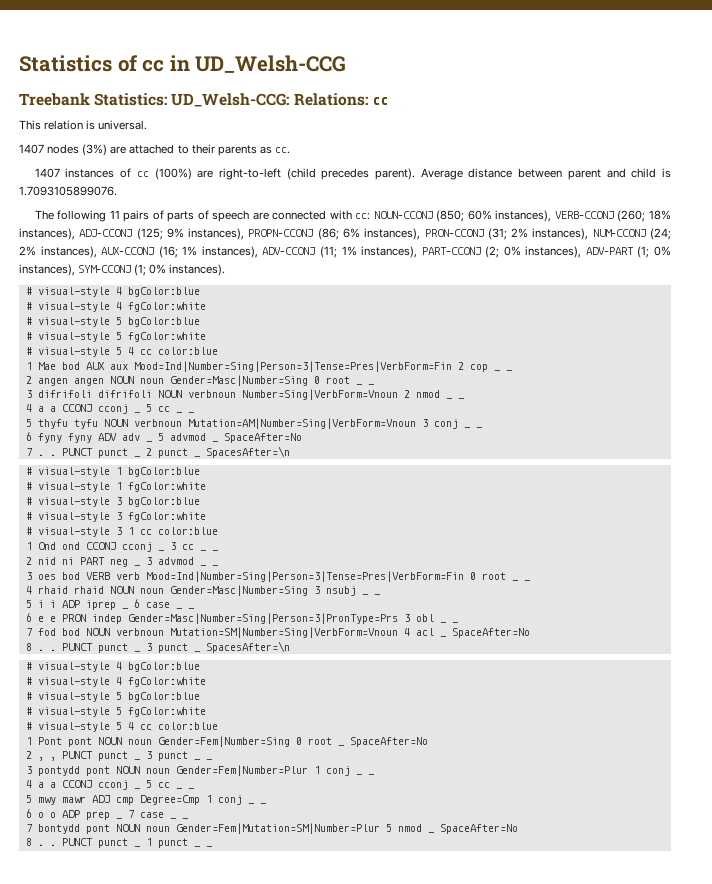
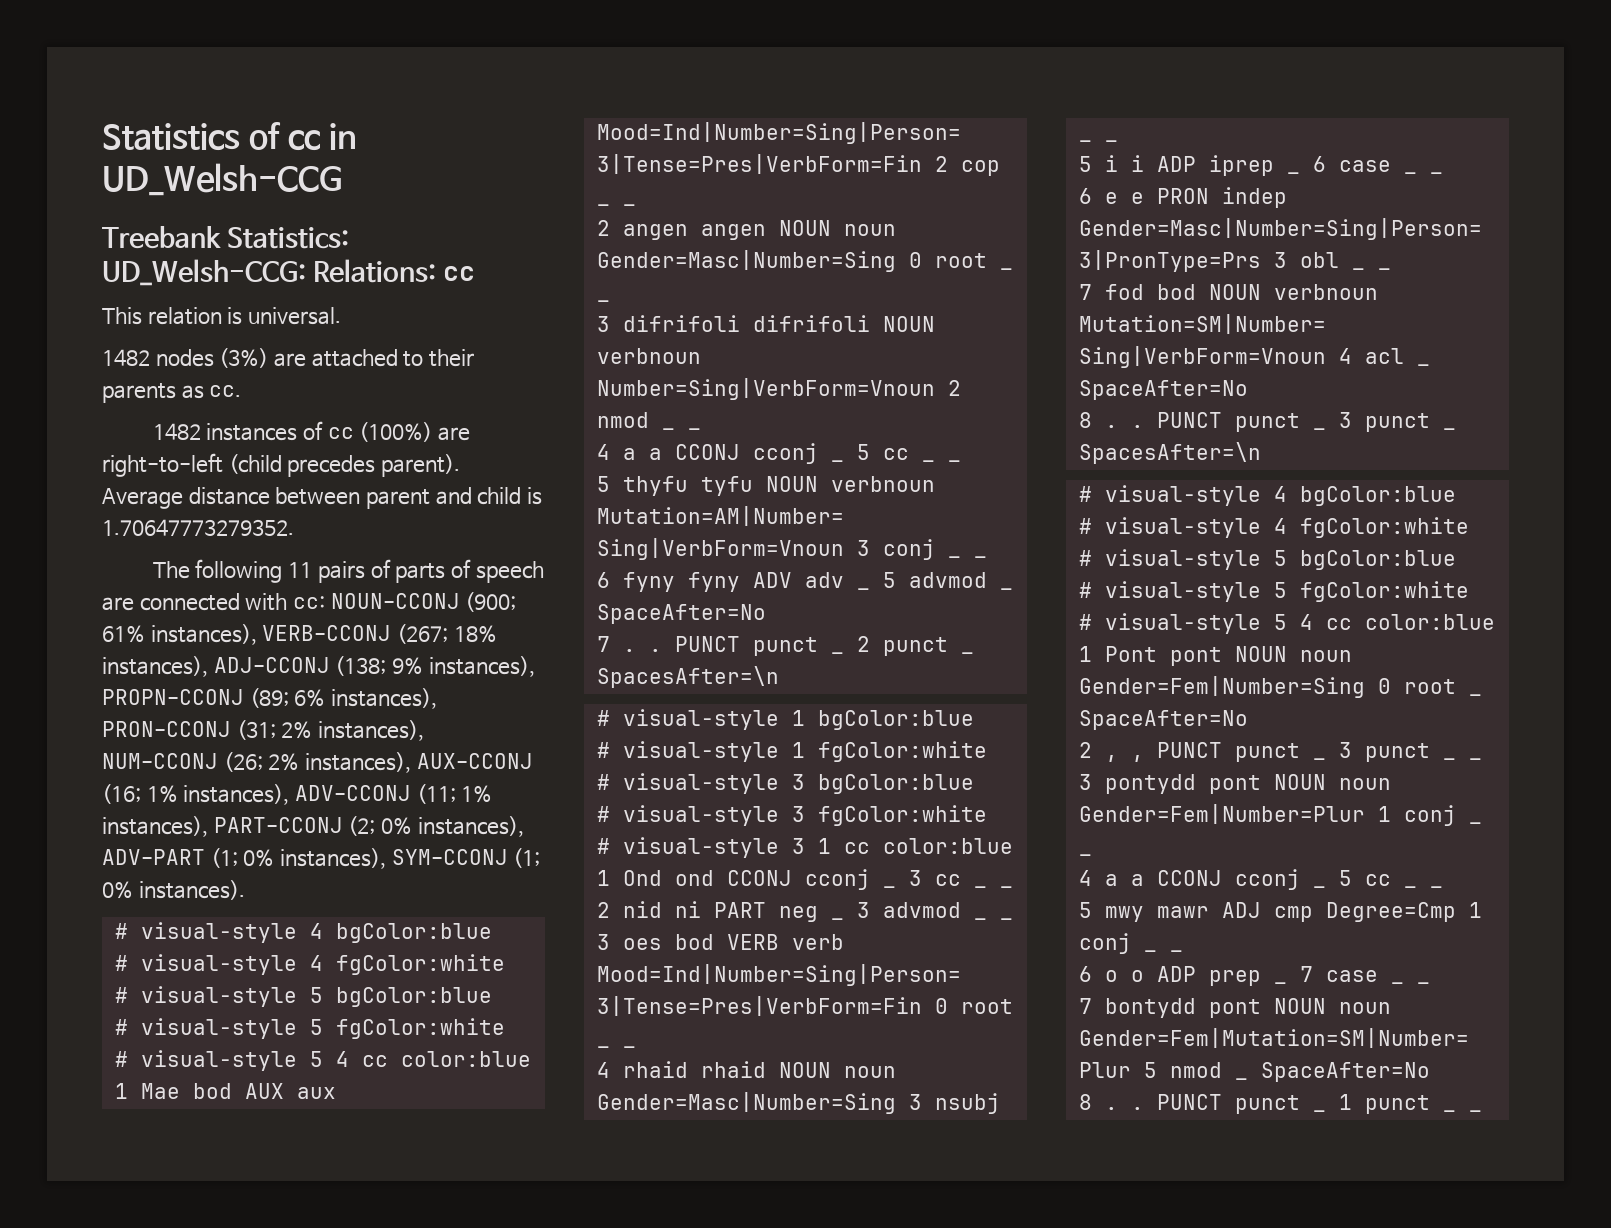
[19,144,44,154] 1407 -> [102,349,150,366] 1482
[34,168,60,178] 1407 -> [152,423,201,440] 1482
[19,186,117,196] 1.7093105899076. -> [102,519,294,536] 1.70647773279352.
[436,210,492,222] (850; 60% -> [465,592,517,612] [102,625,145,643] (900; 61%
[617,210,646,222] (260; -> [396,624,448,644] (267;
[136,228,163,240] (125; -> [335,656,387,676] (138;
[317,228,339,240] (86; -> [249,688,289,708] (89;
[650,228,671,240] (24; -> [223,752,263,772] (26;

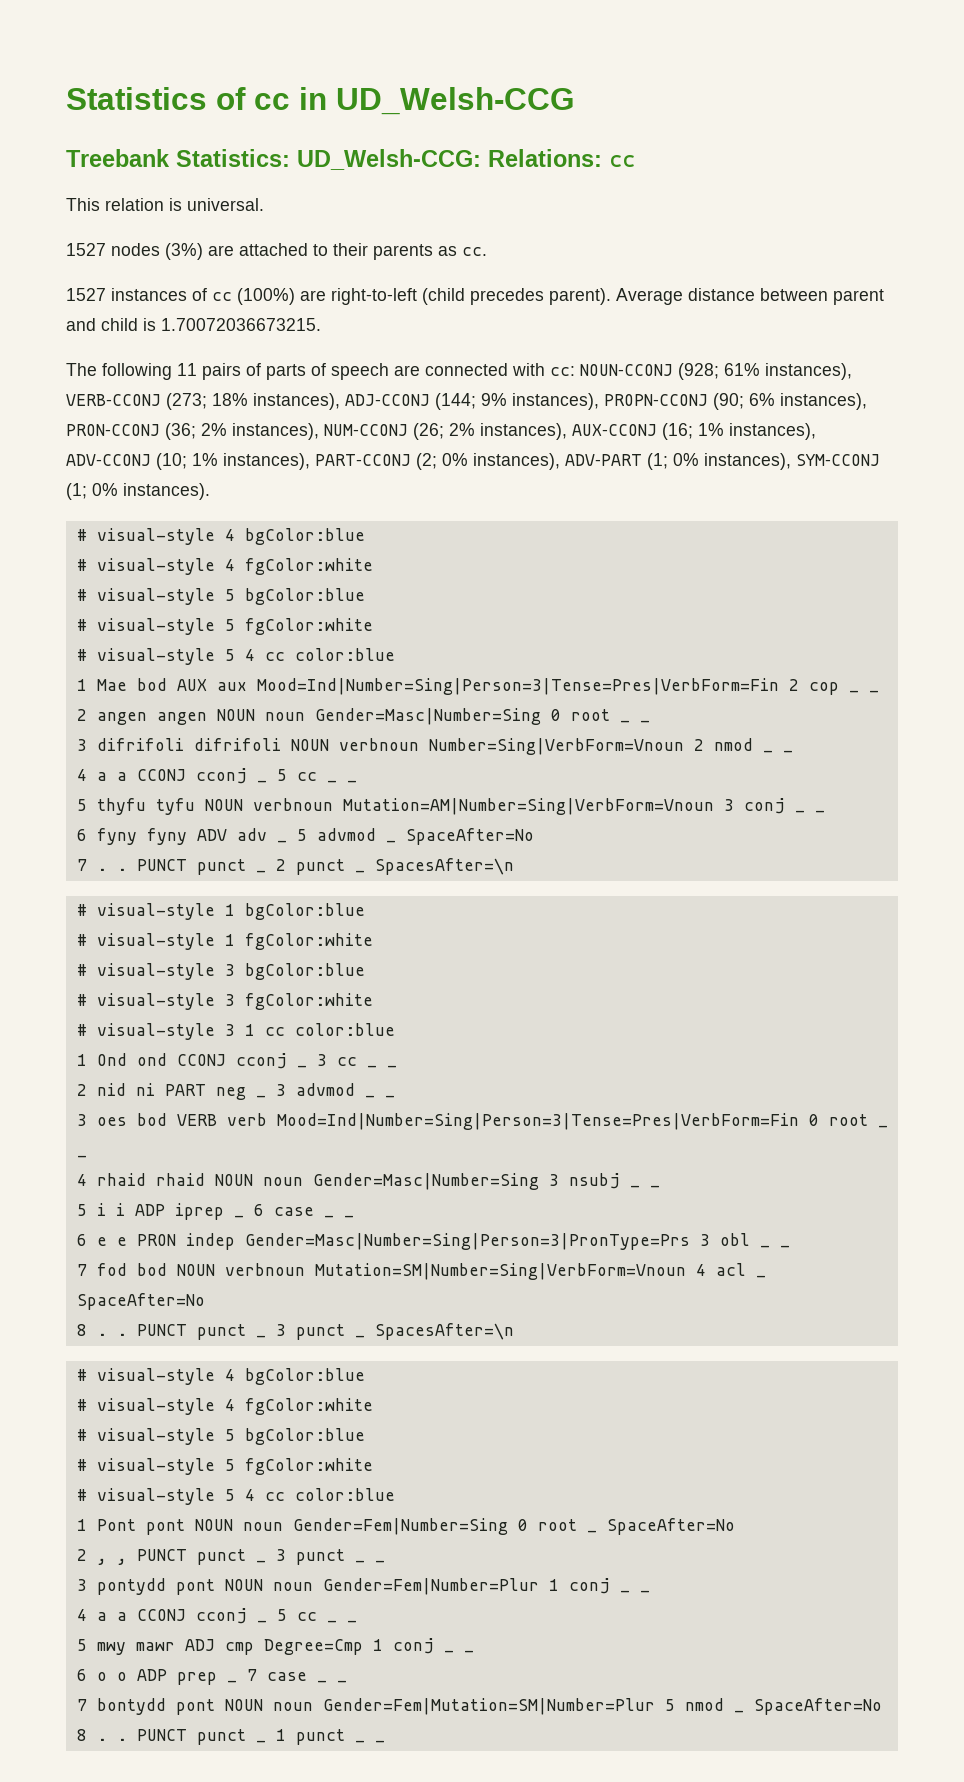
[102,349,150,366] 1482 -> [66,243,106,256] 1527
[152,423,201,440] 1482 -> [66,288,106,301] 1527
[102,519,294,536] 1.70647773279352. -> [161,318,321,331] 1.70072036673215.
[465,592,517,612] (900; -> [678,363,719,380] (928;
[396,624,448,644] (267; -> [166,393,207,410] (273;
[335,656,387,676] (138; -> [435,393,476,410] (144;
[249,688,289,708] (89; -> [713,393,744,410] (90;
[236,720,276,740] (31; -> [165,423,196,440] (36;
[416,784,456,804] (11; -> [156,453,187,470] (10;

